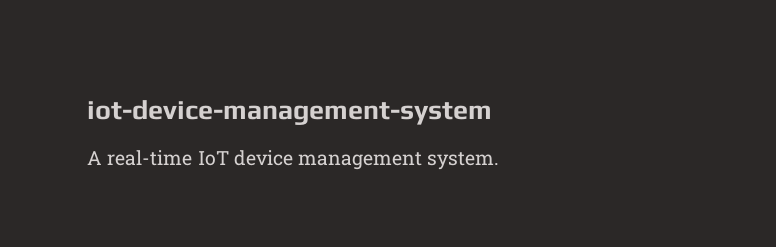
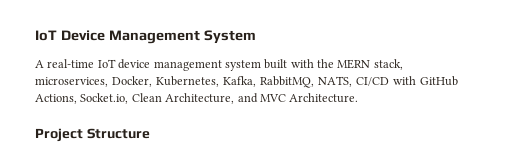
[87,100,492,125] iot-device-management-system -> [35,30,256,44] IoT Device Management System
[427,152,500,170] system. -> [224,59,403,71] [35,76,458,88] [35,93,359,104] [35,128,150,142] system built with the MERN stack, microservices, Docker, Kubernetes, Kafka, RabbitMQ, NATS, CI/CD with GitHub Actions, Socket.io, Clean Architecture, and MVC Architecture. // Project Structure

